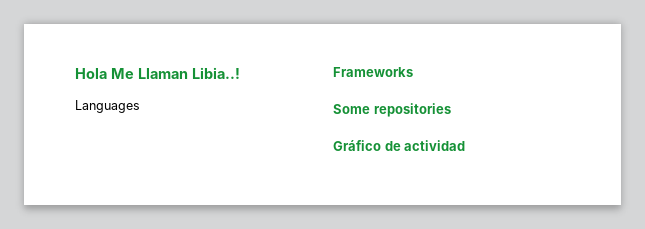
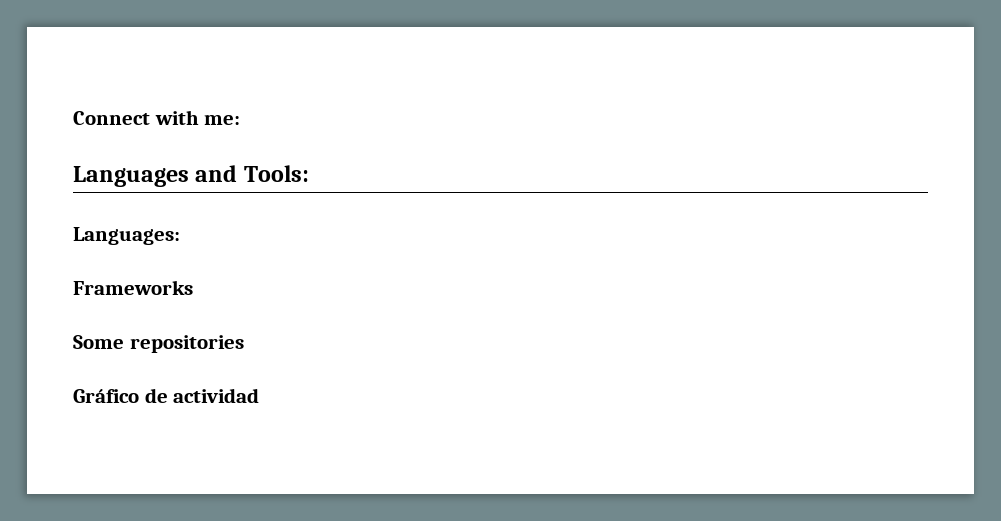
[75,67,240,79] [75,100,140,113] Hola Me Llaman Libia..! // Languages -> [73,110,241,125] [73,165,309,187] [73,227,180,245] Connect with me: // Languages and Tools: // Languages:

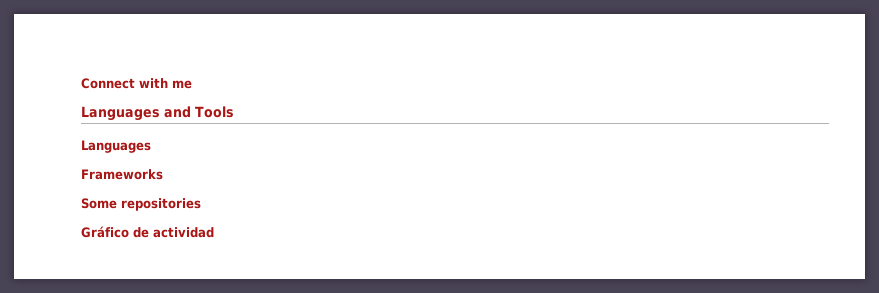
[204,115,241,125] me: -> [172,80,192,89] me
[243,165,309,182] [73,227,180,245] Tools: // Languages: -> [195,106,234,118] [81,140,151,153] Tools // Languages

